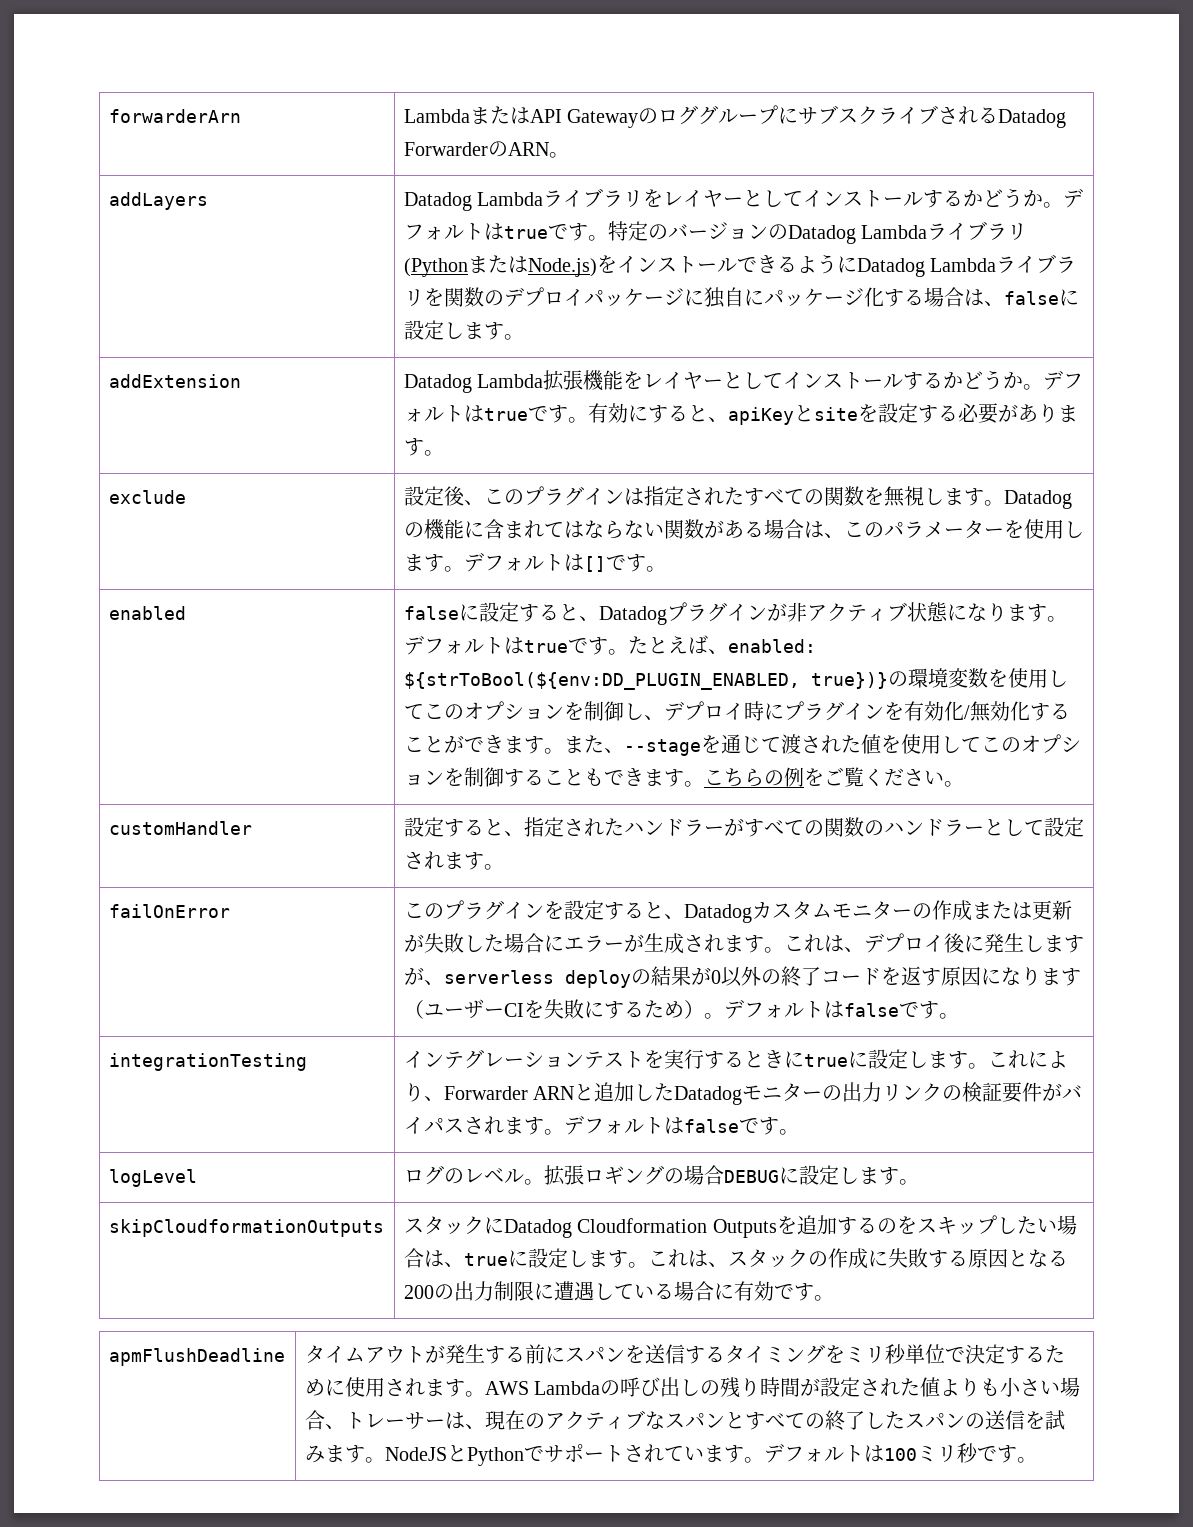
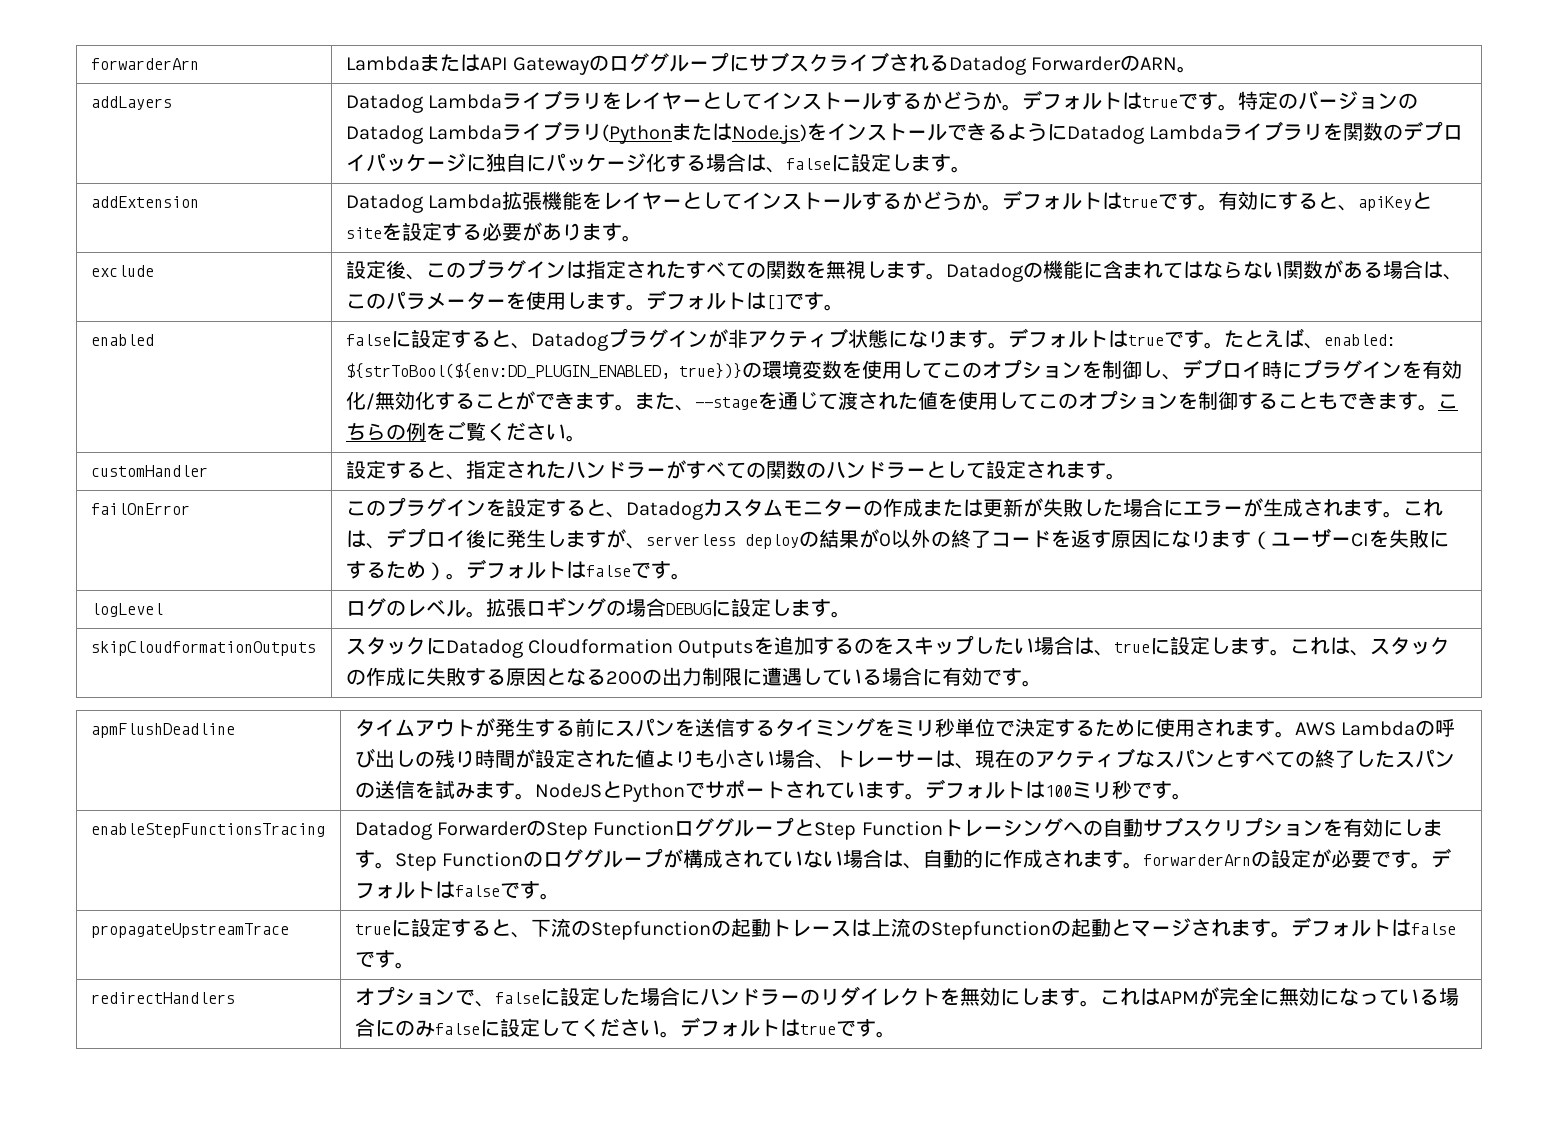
[108,1053,307,1071] [403,1049,1068,1069] [403,1082,1083,1105] [403,1115,799,1135] // integrationTesting | インテグレーションテストを実行するときにtrueに設定します。これにより、Forwarder ARNと追加したDatadogモニターの出力リンクの検証要件がバイパスされます。デフォルトはfalseです。 -> (691, 576) none
(1037, 1460) none -> [90,823,325,838] [354,817,1443,840] [354,848,1451,871] [354,881,560,900] [90,923,289,938] [354,917,1456,940] [354,950,415,969] [90,992,235,1004] [354,986,1459,1007] [354,1017,896,1038] // enableStepFunctionsTracing | Datadog ForwarderのStep FunctionロググループとStep Functionトレーシングへの自動サブスクリプションを有効にします。Step Functionのロググループが構成されていない場合は、自動的に作成されます。forwarderArnの設定が必要です。デフォルトはfalseです。 // propagateUpstreamTrace | trueに設定すると、下流のStepfunctionの起動トレースは上流のStepfunctionの起動とマージされます。デフォルトはfalseです。 // redirectHandlers | オプションで、falseに設定した場合にハンドラーのリダイレクトを無効にします。これはAPMが完全に無効になっている場合にのみfalseに設定してください。デフォルトはtrueです。

